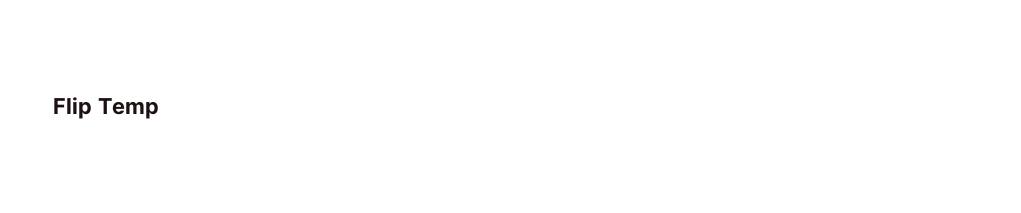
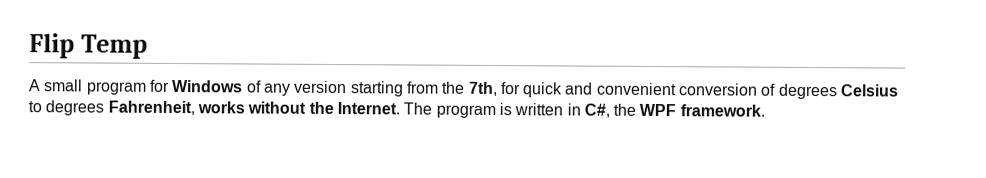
(160, 108) none -> [28,79,900,100] [28,100,765,119] // A small program for Windows of any version starting from the 7th, for quick and convenient conversion of degrees Celsius to degrees Fahrenheit, works without the Internet. The program is written in C#, the WPF framework.

